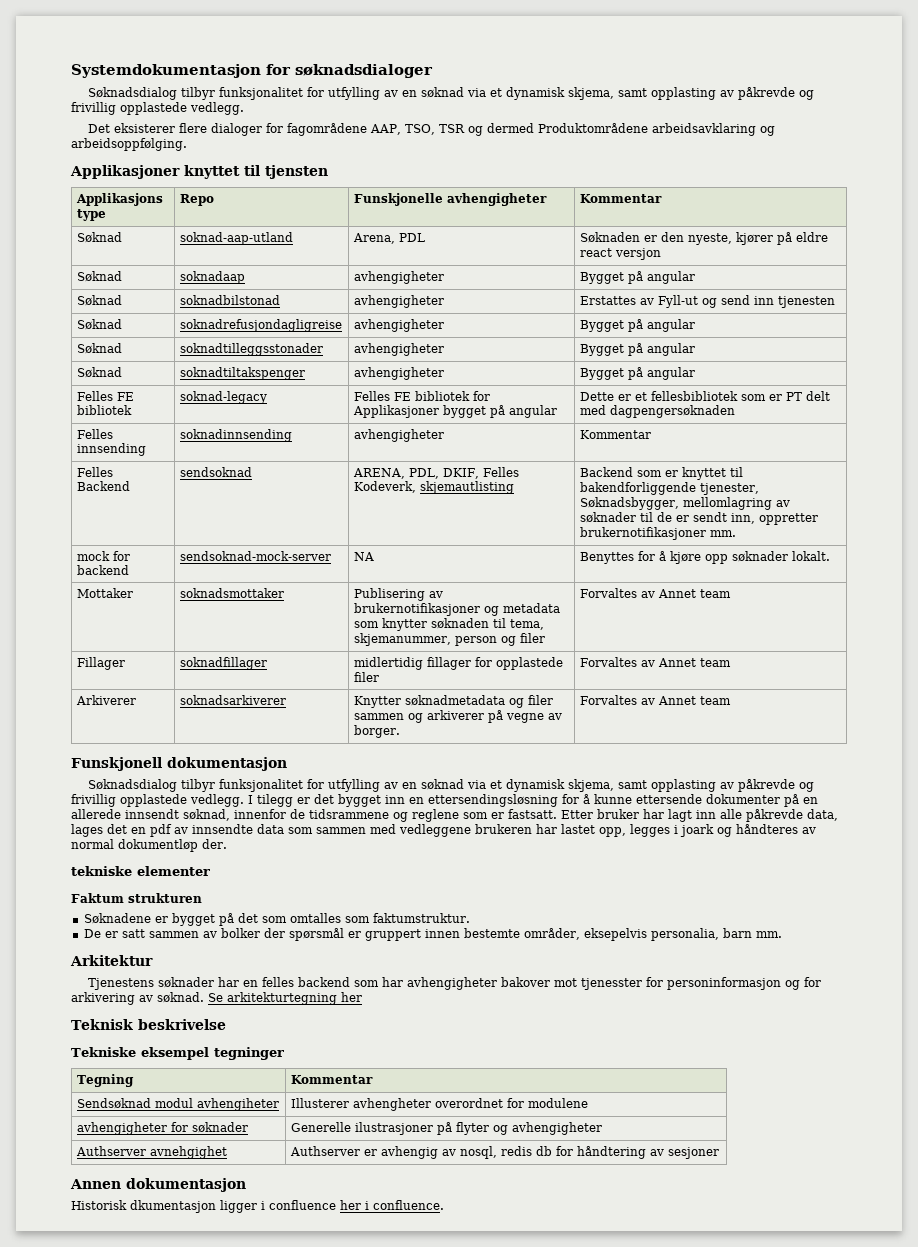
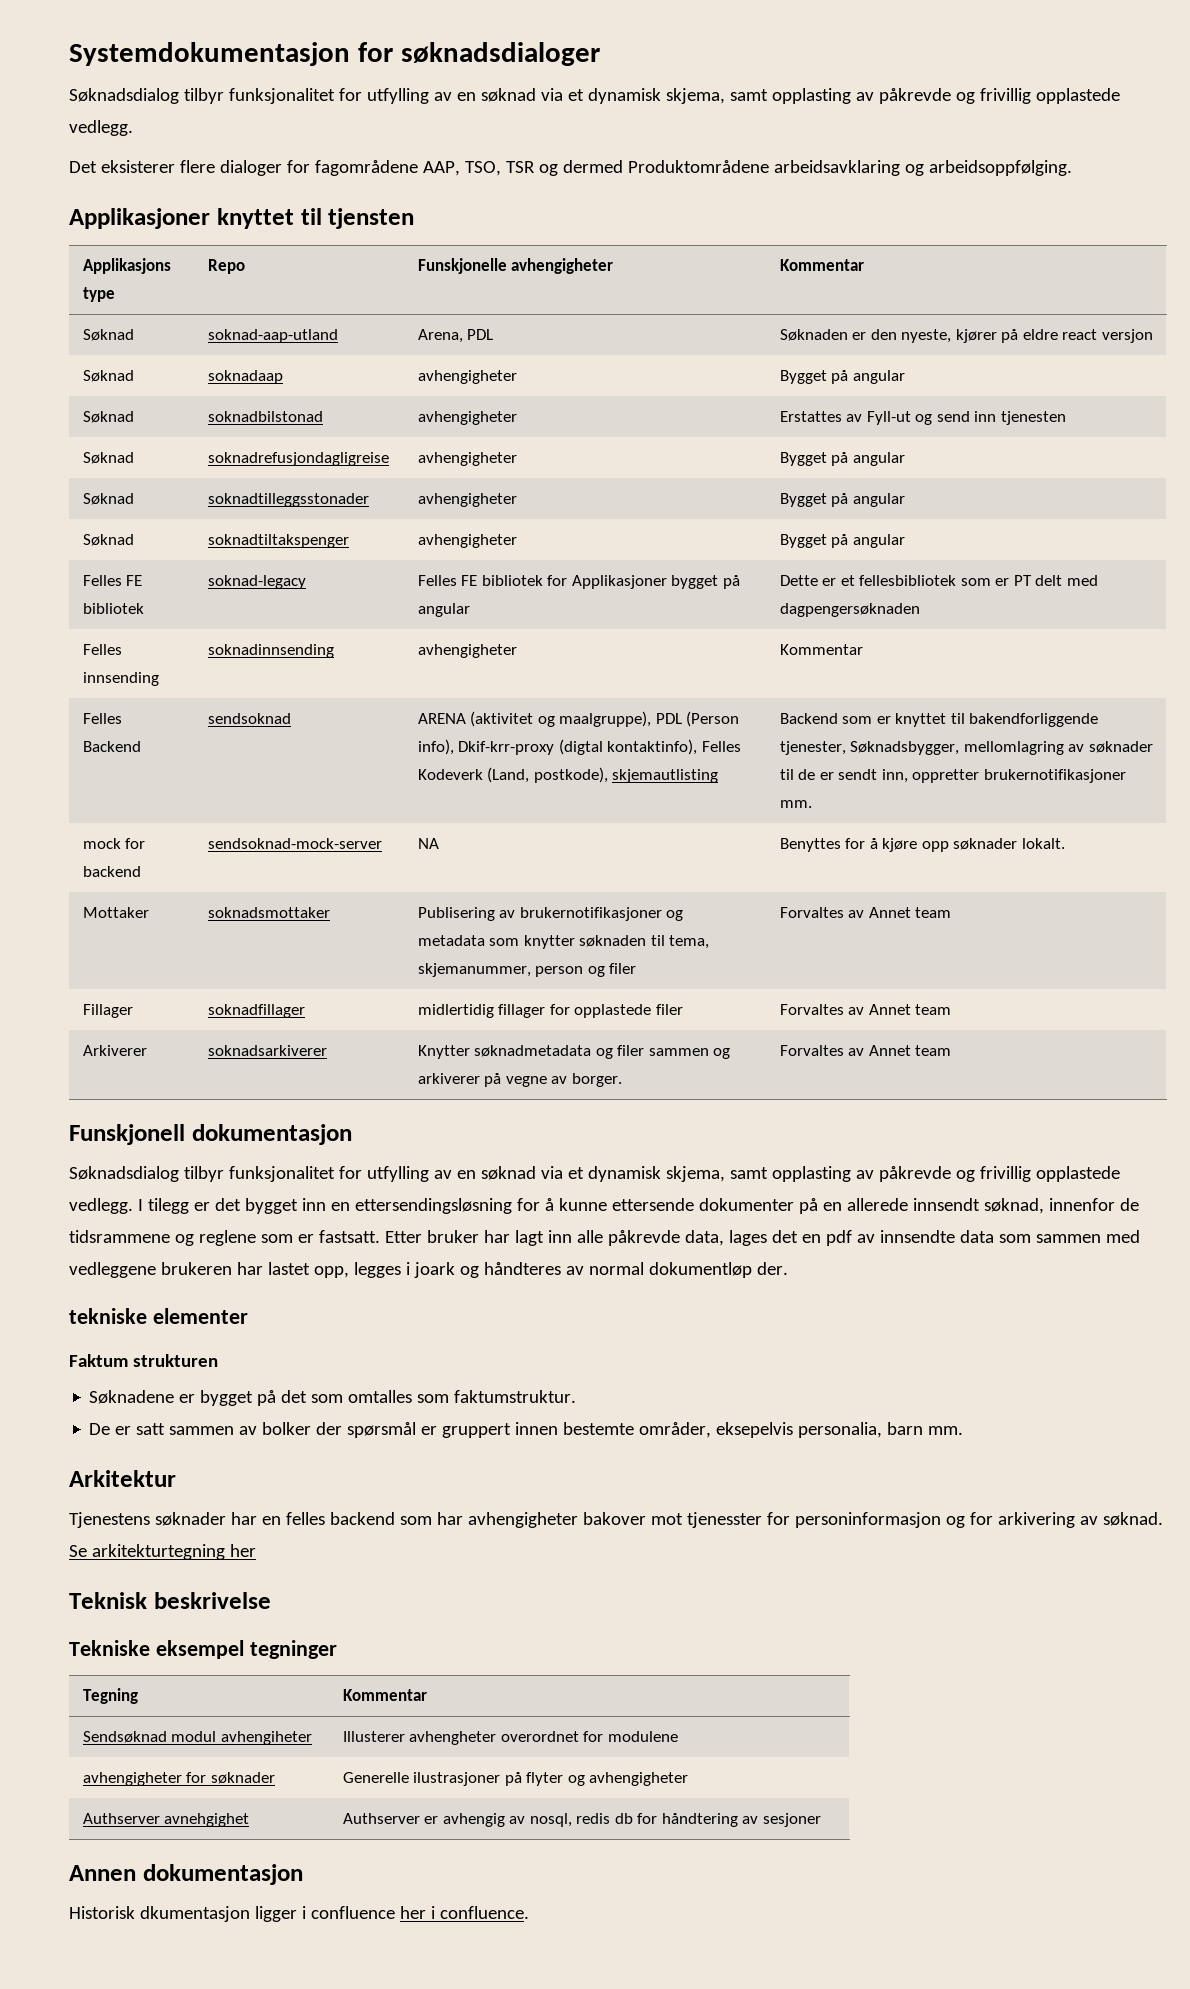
[352,467,519,479] [353,481,416,493] ARENA, PDL, DKIF, Felles Kodeverk, -> [418,711,740,727] [418,739,741,755] [418,767,608,783] ARENA (aktivitet og maalgruppe), PDL (Person info), Dkif-krr-proxy (digtal kontaktinfo), Felles Kodeverk (Land, postkode),

